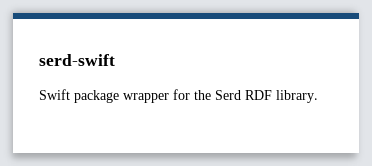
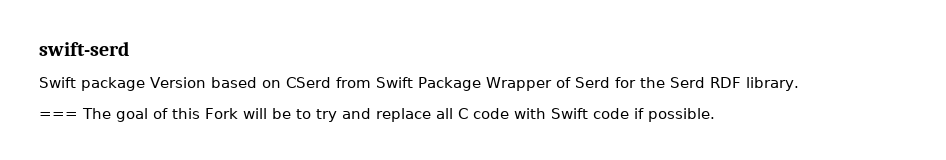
[39,54,115,66] serd-swift -> [39,41,129,56] swift-serd
[123,93,169,103] wrapper -> [150,77,610,91] Version based on CSerd from Swift Package Wrapper of Serd
(318, 96) none -> [39,108,715,122] // === The goal of this Fork will be to try and replace all C code with Swift code if possible.

